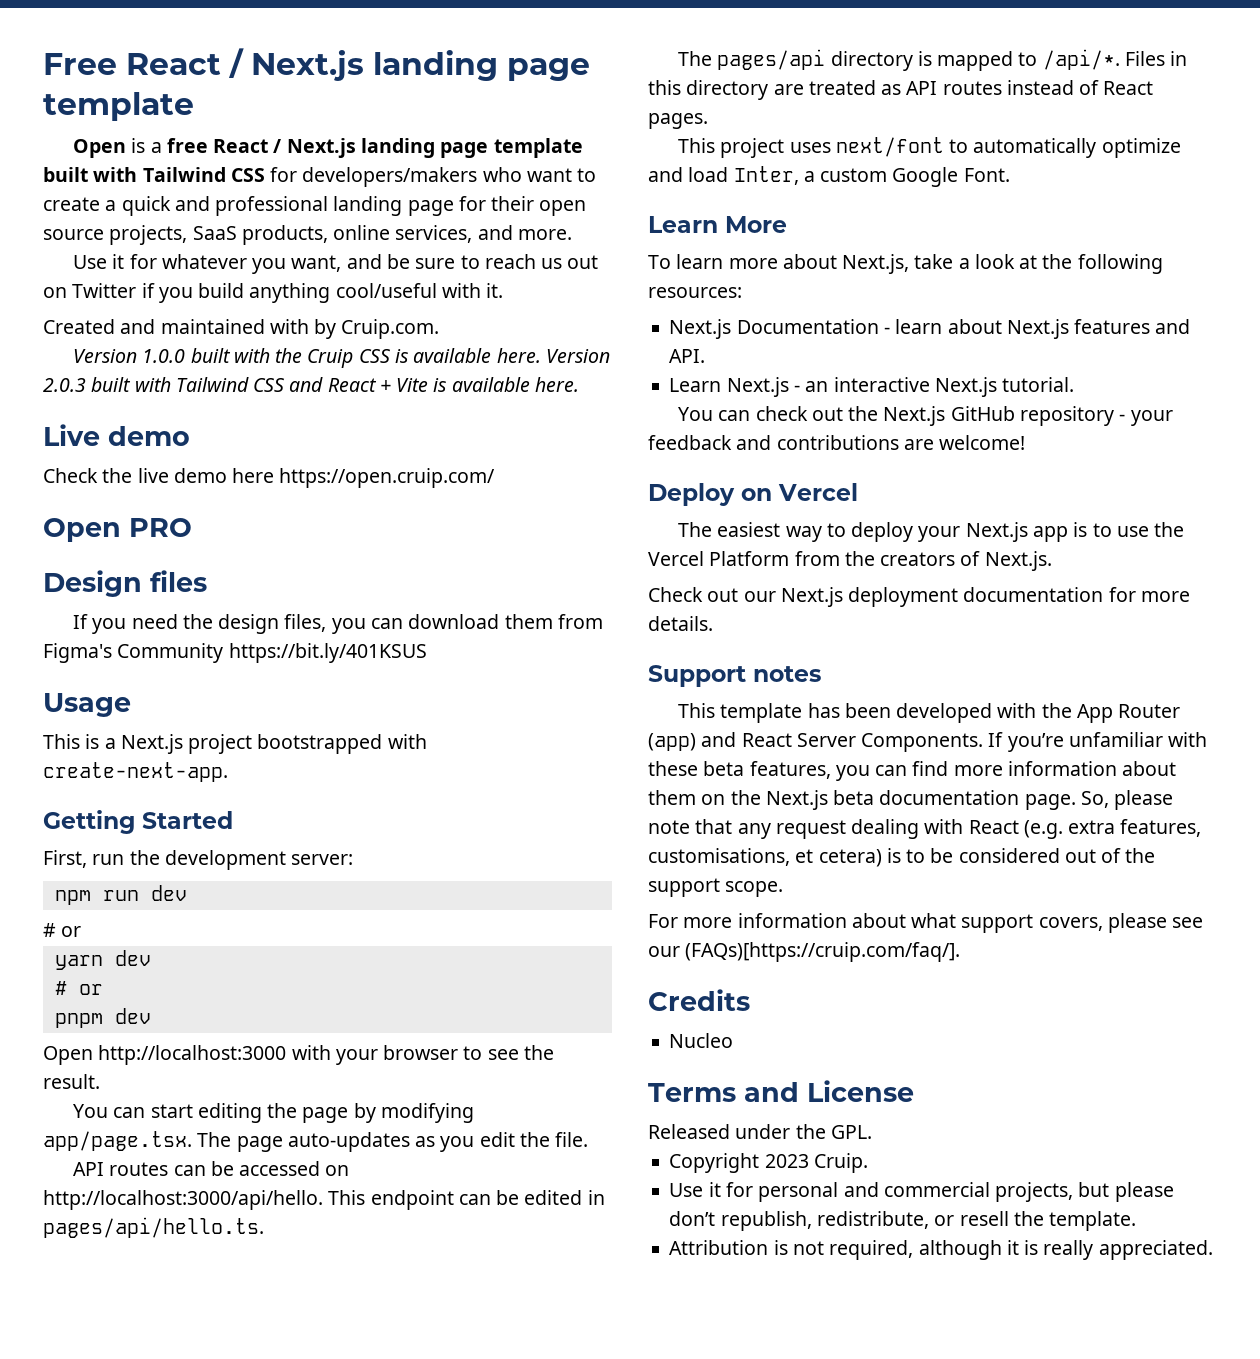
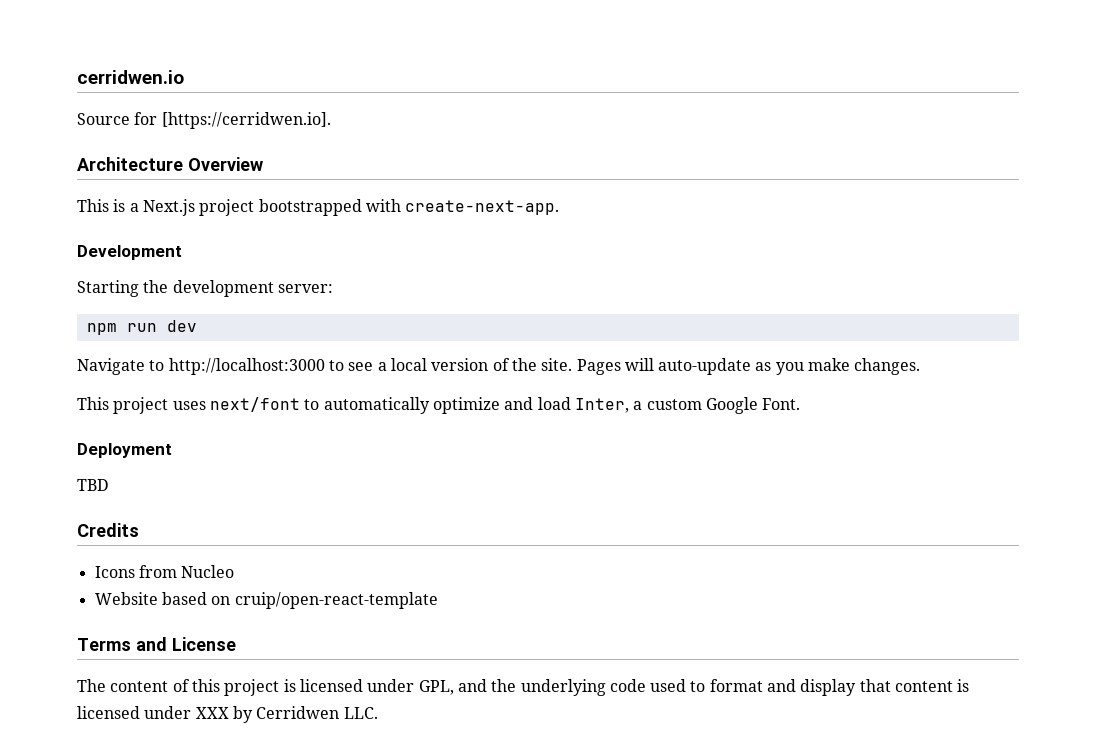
[43,48,590,81] [43,92,194,121] [73,138,583,158] [43,167,597,187] [43,196,587,216] [43,225,572,245] [73,254,599,274] [43,283,504,303] [43,319,440,339] [73,348,610,368] [43,377,579,392] [43,424,190,446] [43,468,496,488] [43,518,192,542] [43,570,207,597] [73,614,603,634] [43,643,427,663] [43,693,131,717] Free React / Next.js landing page template // Open is a free React / Next.js landing page template built with Tailwind CSS for developers/makers who want to create a quick and professional landing page for their open source projects, SaaS products, online services, and more. // Use it for whatever you want, and be sure to reach us out on Twitter if you build anything cool/useful with it. // Created and maintained with by Cruip.com. // Version 1.0.0 built with the Cruip CSS is available here. Version 2.0.3 built with Tailwind CSS and React + Vite is available here. // Live demo // Check the live demo here https://open.cruip.com/ // Open PRO // Design files // If you need the design files, you can download them from Figma's Community https://bit.ly/401KSUS // Usage -> [77,70,184,84] [77,112,331,129] [77,157,263,171] cerridwen.io // Source for [https://cerridwen.io]. // Architecture Overview
[43,810,233,834] [43,850,125,868] Getting Started // First, run -> [77,245,182,260] [77,280,139,297] Development // Starting
[43,923,82,937] [54,950,151,970] [54,981,103,995] [54,1008,151,1028] [43,1045,554,1065] [43,1074,100,1089] [73,1103,474,1123] [43,1131,589,1152] [73,1161,350,1176] [43,1190,605,1210] [43,1217,264,1238] [678,49,1188,71] [648,80,1154,100] [648,113,708,129] # or // yarn dev // # or // pnpm dev // Open http://localhost:3000 with your browser to see the result. // You can start editing the page by modifying app/page.tsx. The page auto-updates as you edit the file. // API routes can be accessed on http://localhost:3000/api/hello. This endpoint can be edited in pages/api/hello.ts. // The pages/api directory is mapped to /api/*. Files in this directory are treated as API routes instead of React pages. -> [77,358,921,375] Navigate to http://localhost:3000 to see a local version of the site. Pages will auto-update as you make changes.
[648,216,787,233] [648,254,1163,274] [648,287,742,298] [669,319,1191,339] [669,349,706,363] [669,377,1075,397] [678,406,1173,426] [648,435,1026,450] [648,483,858,506] [678,522,1185,542] [648,551,1052,571] [648,587,1190,607] [648,616,713,631] [648,665,821,687] [678,703,1181,723] [648,732,1208,752] [648,761,1177,781] [648,790,1174,810] [648,819,1202,839] [648,848,1156,867] [648,878,784,897] [648,913,1204,933] [648,942,961,962] Learn More // To learn more about Next.js, take a look at the following resources: // Next.js Documentation - learn about Next.js features and API. // Learn Next.js - an interactive Next.js tutorial. // You can check out the Next.js GitHub repository - your feedback and contributions are welcome! // Deploy on Vercel // The easiest way to deploy your Next.js app is to use the Vercel Platform from the creators of Next.js. // Check out our Next.js deployment documentation for more details. // Support notes // This template has been developed with the App Router (app) and React Server Components. If you’re unfamiliar with these beta features, you can find more information about them on the Next.js beta documentation page. So, please note that any request dealing with React (e.g. extra features, customisations, et cetera) is to be considered out of the support scope. // For more information about what support covers, please see our (FAQs)[https://cruip.com/faq/]. -> [77,443,172,458] [77,479,109,491] Deployment // TBD
(750, 1000) none -> [94,565,177,578] Icons from
(734, 1040) none -> [94,592,438,609] // Website based on cruip/open-react-template
[648,1124,872,1139] [669,1153,868,1173] [669,1182,1174,1202] [669,1211,1137,1231] [669,1240,1213,1260] Released under the GPL. // Copyright 2023 Cruip. // Use it for personal and commercial projects, but please don’t republish, redistribute, or resell the template. // Attribution is not required, although it is really appreciated. -> [77,679,970,696] [77,706,378,723] The content of this project is licensed under GPL, and the underlying code used to format and display that content is licensed under XXX by Cerridwen LLC.

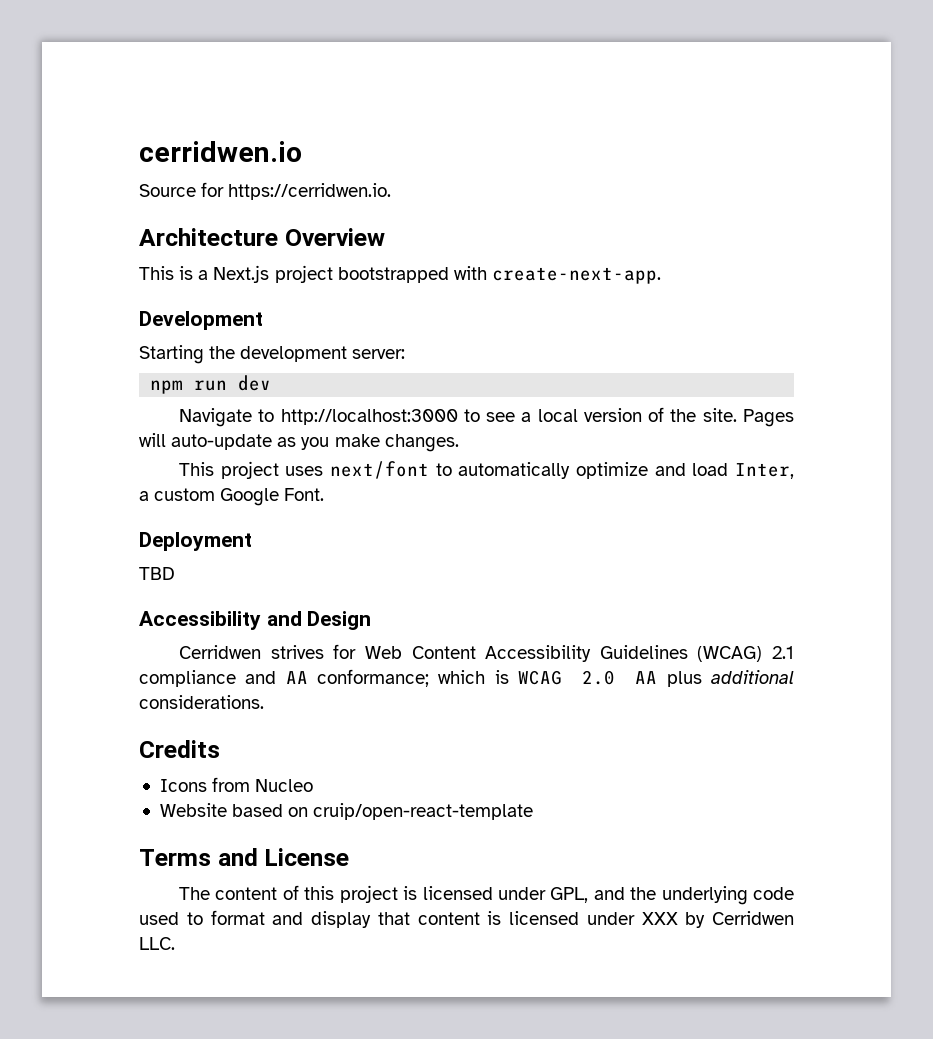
[161,112,331,129] [https://cerridwen.io]. -> [228,183,392,200] https://cerridwen.io.
(109, 485) none -> [139,611,372,630] [179,644,794,662] [139,669,794,687] [139,695,264,709] // Accessibility and Design // Cerridwen strives for Web Content Accessibility Guidelines (WCAG) 2.1 compliance and AA conformance; which is WCAG 2.0 AA plus additional considerations.

